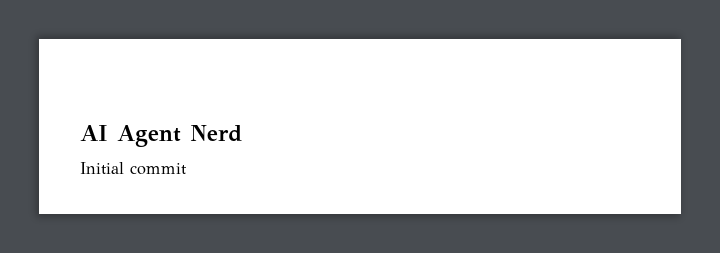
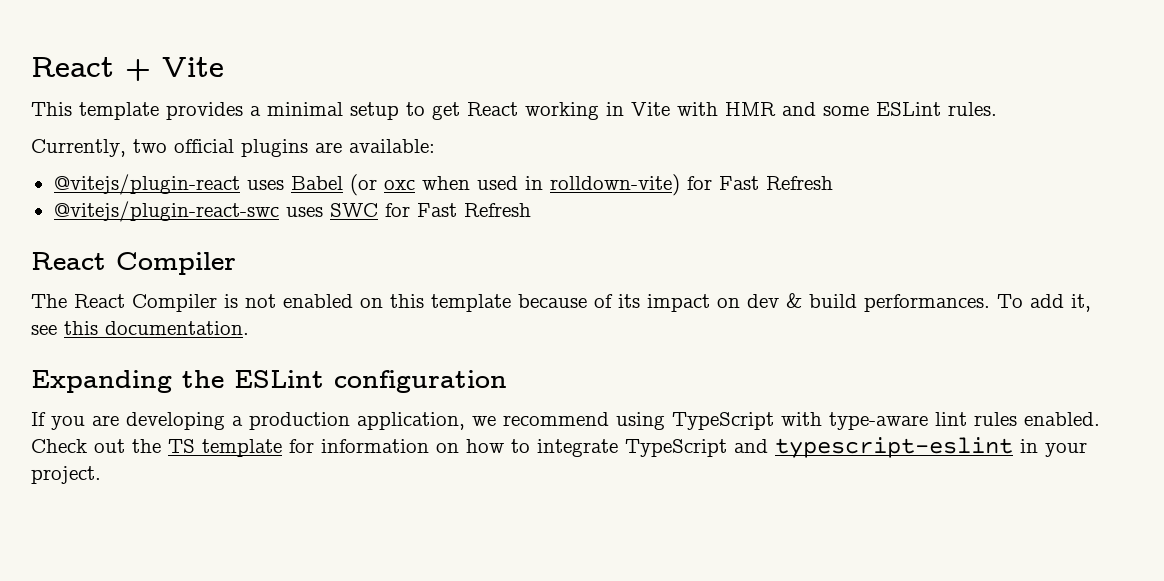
[80,125,242,147] [80,162,187,175] AI Agent Nerd // Initial commit -> [31,57,224,81] [31,102,997,120] [31,139,435,157] [53,174,833,196] [53,201,531,222] [31,252,236,275] [31,293,1091,312] [31,321,249,335] [31,370,507,393] [31,412,1100,430] [31,437,1087,458] [31,466,101,484] React + Vite // This template provides a minimal setup to get React working in Vite with HMR and some ESLint rules. // Currently, two official plugins are available: // @vitejs/plugin-react uses Babel (or oxc when used in rolldown-vite) for Fast Refresh // @vitejs/plugin-react-swc uses SWC for Fast Refresh // React Compiler // The React Compiler is not enabled on this template because of its impact on dev & build performances. To add it, see this documentation. // Expanding the ESLint configuration // If you are developing a production application, we recommend using TypeScript with type-aware lint rules enabled. Check out the TS template for information on how to integrate TypeScript and typescript-eslint in your project.

